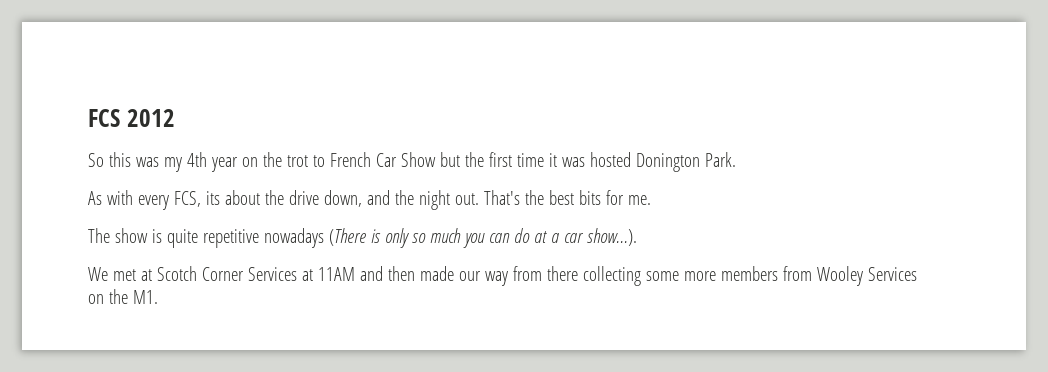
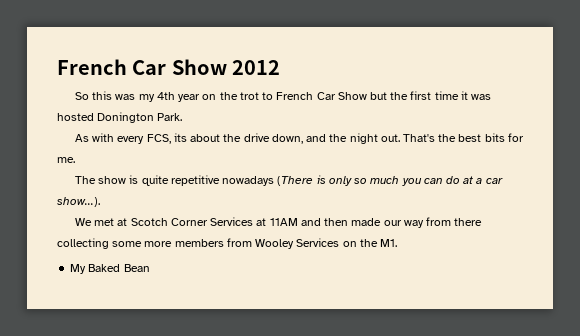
[88,109,120,127] FCS -> [57,59,227,75] French Car Show
(158, 297) none -> [70,264,150,274] // My Baked Bean

